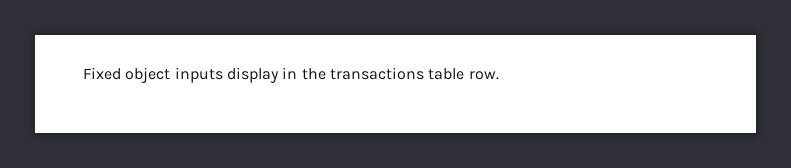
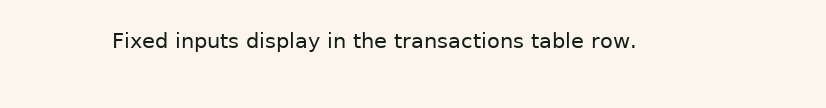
[125,67,171,83] object -> (168, 40) none

